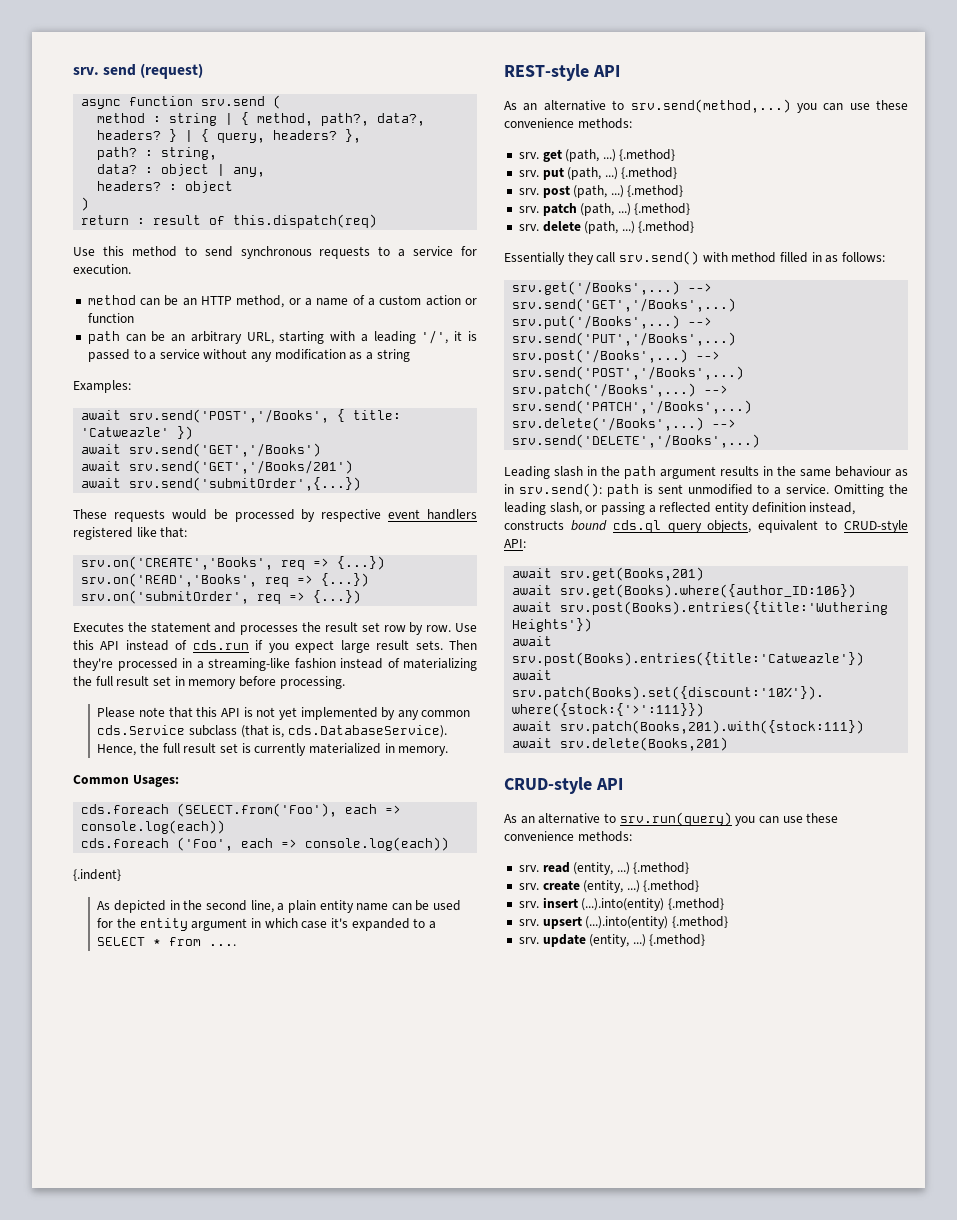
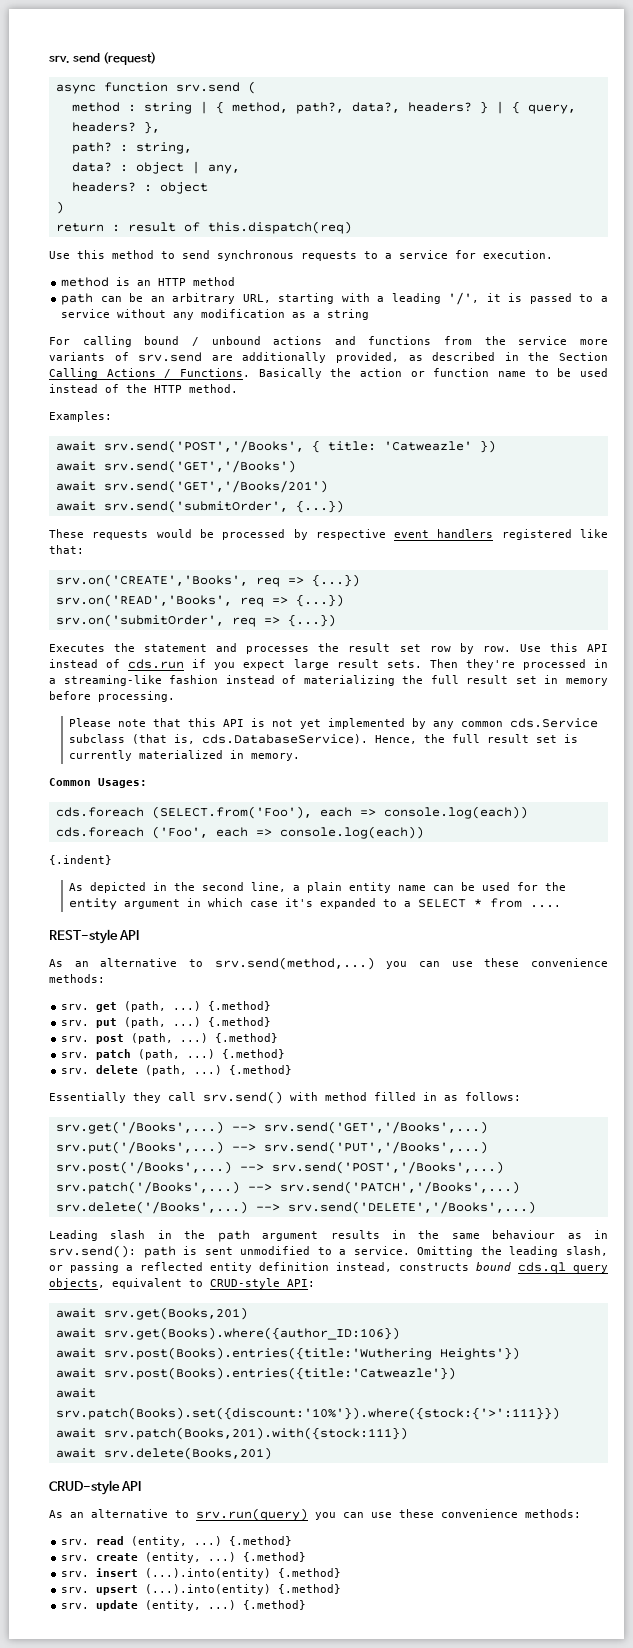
[140,295,477,308] [87,313,134,323] can be an HTTP method, or a name of a custom action or function -> [116,277,236,286] is an HTTP method
(410, 355) none -> [49,336,608,347] [49,352,609,363] [49,368,609,379] [49,384,238,393] // For calling bound / unbound actions and functions from the service more variants of srv.send are additionally provided, as described in the Section Calling Actions / Functions. Basically the action or function name to be used instead of the HTTP method.
[129,477,362,491] srv.send('submitOrder',{...}) -> [103,500,344,513] srv.send('submitOrder', {...})

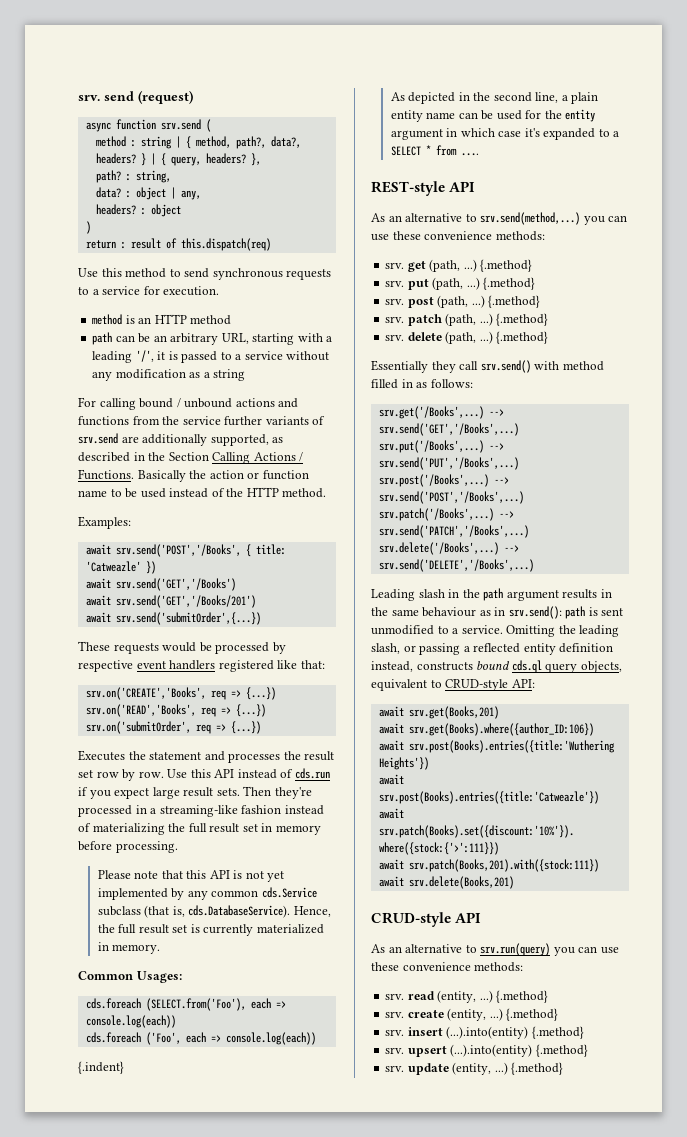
[579,339,608,345] more -> [224,416,263,426] further
[336,352,399,363] provided, -> [210,434,269,446] supported,
[103,500,344,513] srv.send('submitOrder', {...}) -> [115,612,261,625] srv.send('submitOrder',{...})

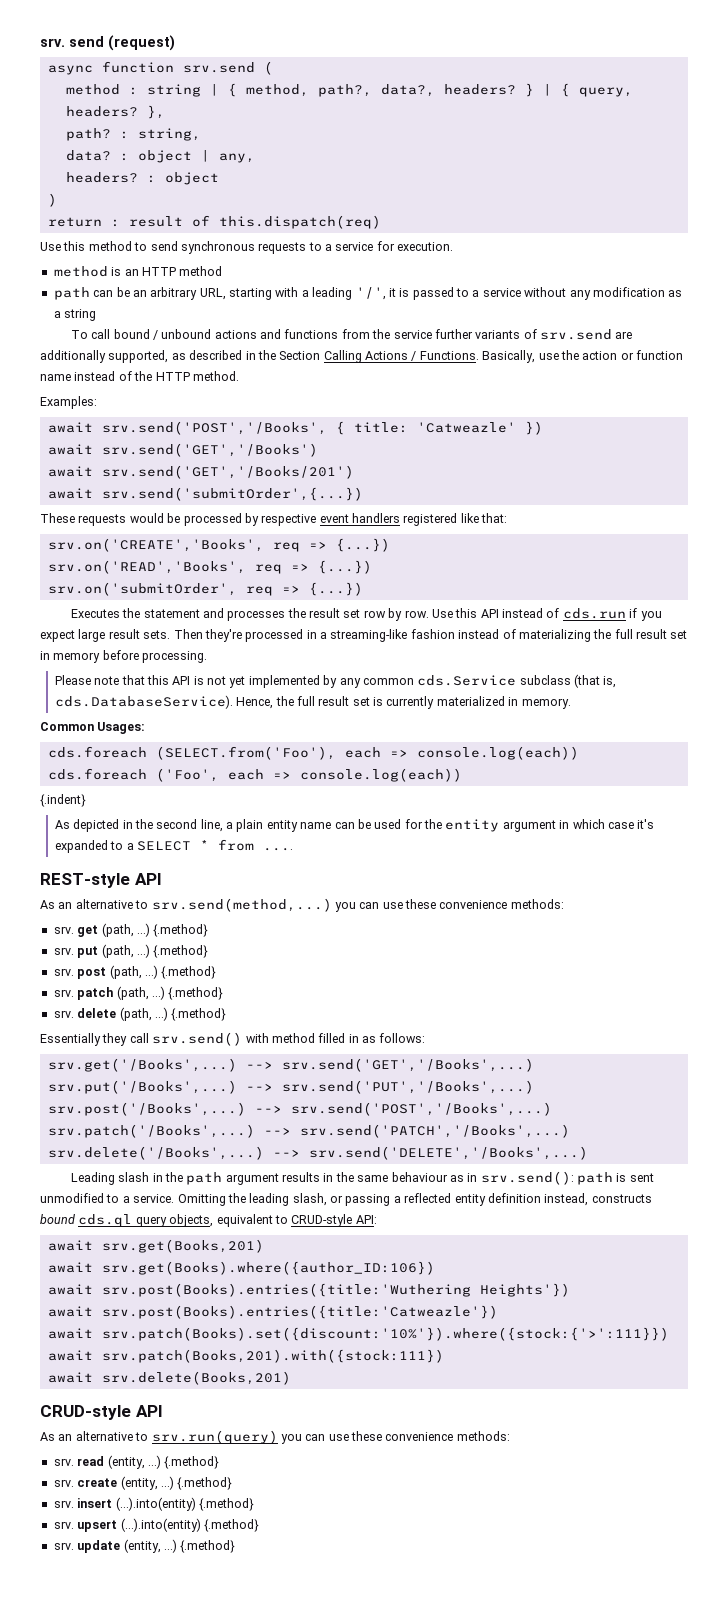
[78,397,136,410] For calling -> [70,329,111,339] To call
[137,470,186,482] Basically -> [482,350,559,363] Basically, use
[110,488,166,498] to be used -> (71, 377) none

